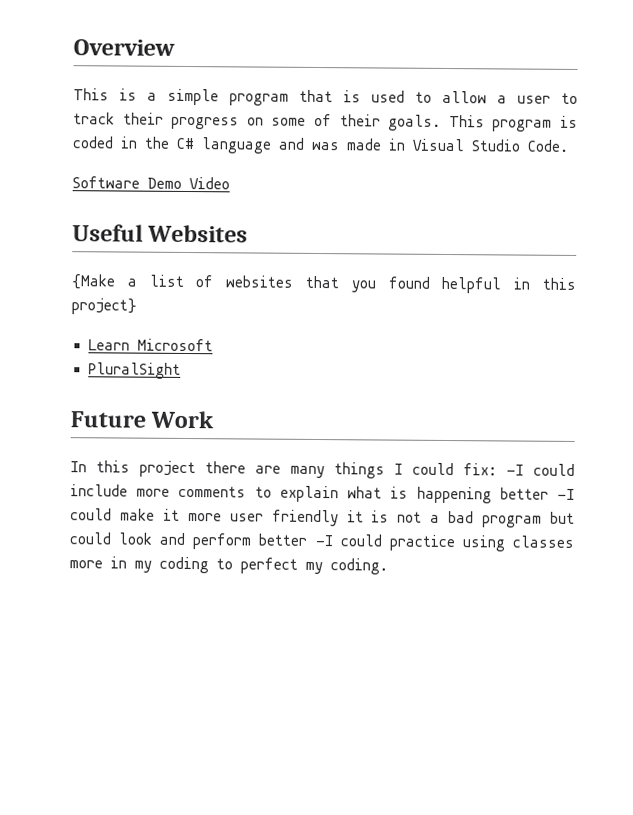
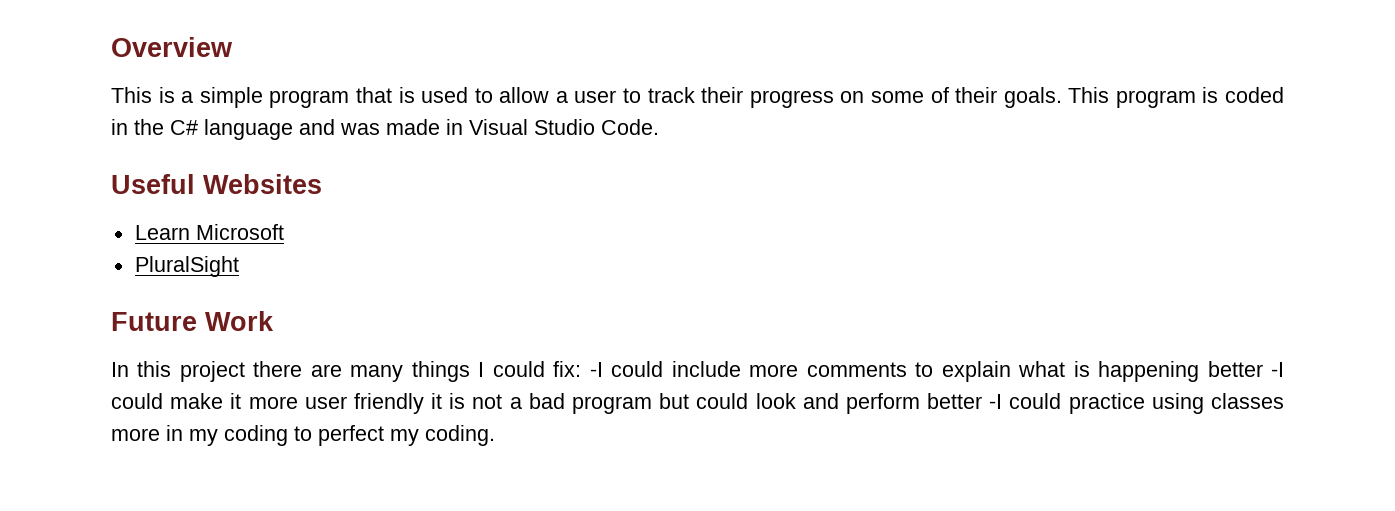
[72,176,230,190] // Software Demo Video -> (659, 127) none
[71,274,577,294] [71,298,137,315] // {Make a list of websites that you found helpful in this project} -> (322, 184) none

